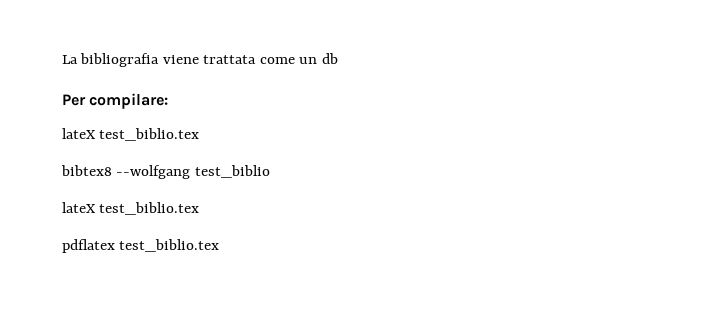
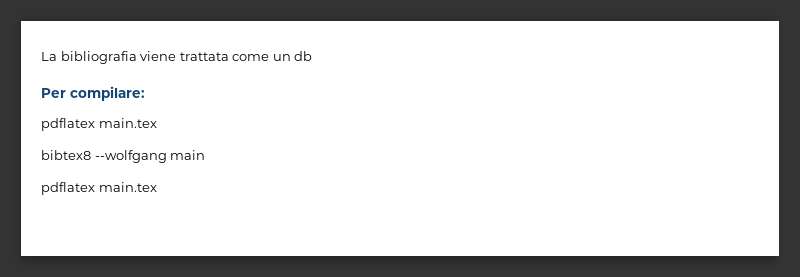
[62,128,200,141] lateX test_biblio.tex -> [41,118,157,131] pdflatex main.tex
[194,165,270,178] [62,202,200,215] [62,239,220,253] test_biblio // lateX test_biblio.tex // pdflatex test_biblio.tex -> [170,150,206,160] [41,182,157,195] main // pdflatex main.tex

